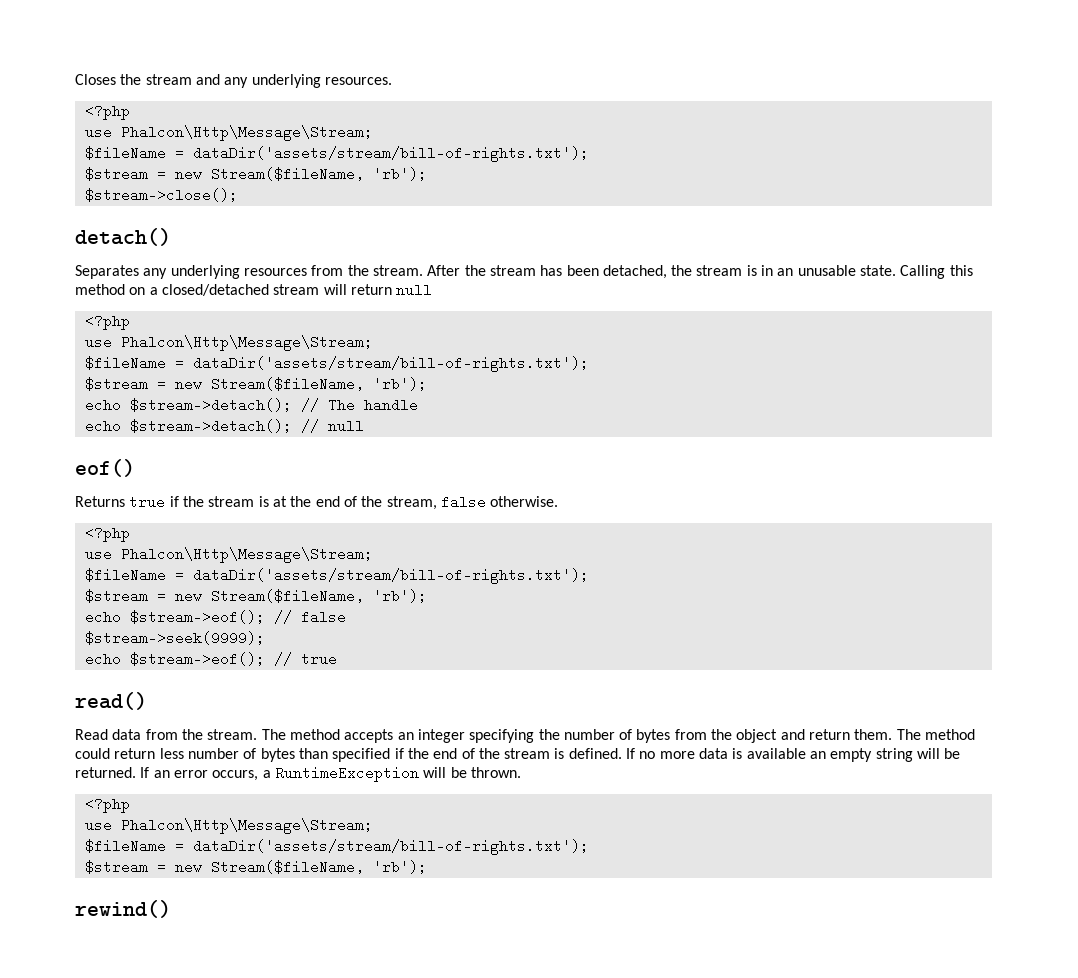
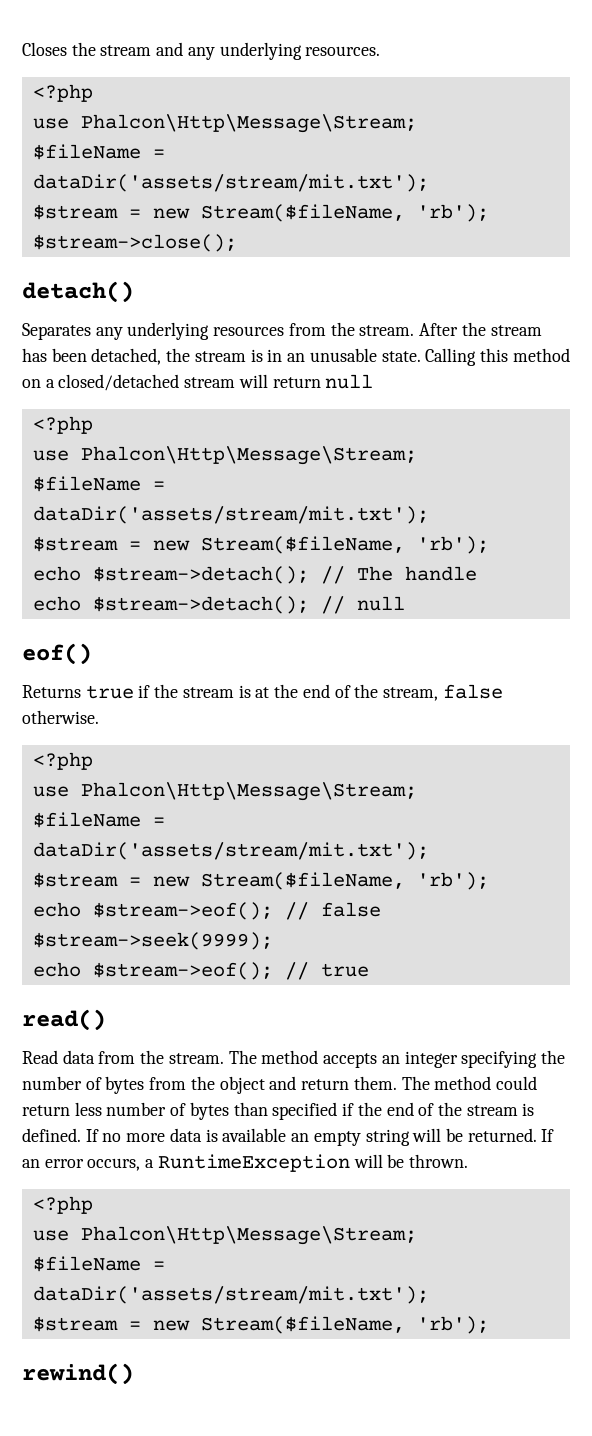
[192,146,589,162] dataDir('assets/stream/bill-of-rights.txt'); -> [32,174,429,192] dataDir('assets/stream/mit.txt');
[192,356,589,372] dataDir('assets/stream/bill-of-rights.txt'); -> [32,506,429,524] dataDir('assets/stream/mit.txt');
[192,568,589,584] dataDir('assets/stream/bill-of-rights.txt'); -> [32,842,429,860] dataDir('assets/stream/mit.txt');
[192,839,589,855] dataDir('assets/stream/bill-of-rights.txt'); -> [32,1286,429,1304] dataDir('assets/stream/mit.txt');

